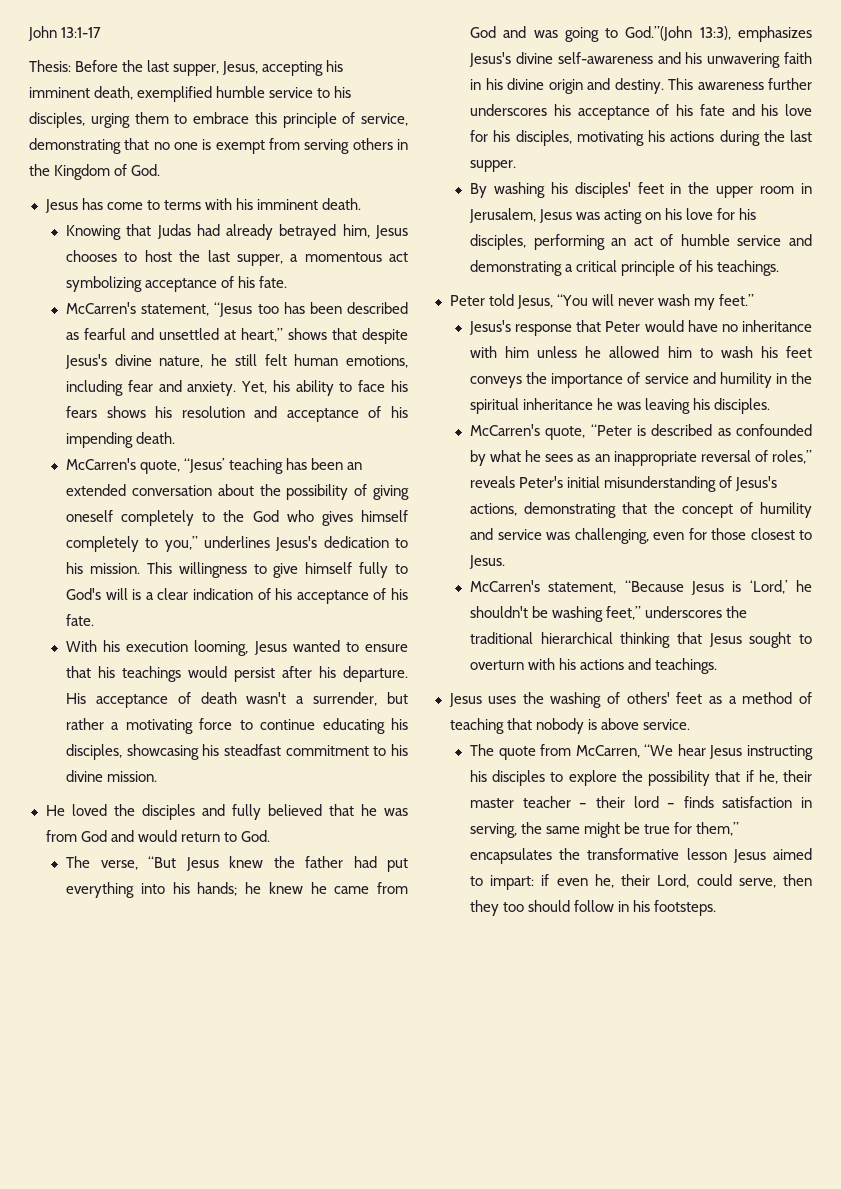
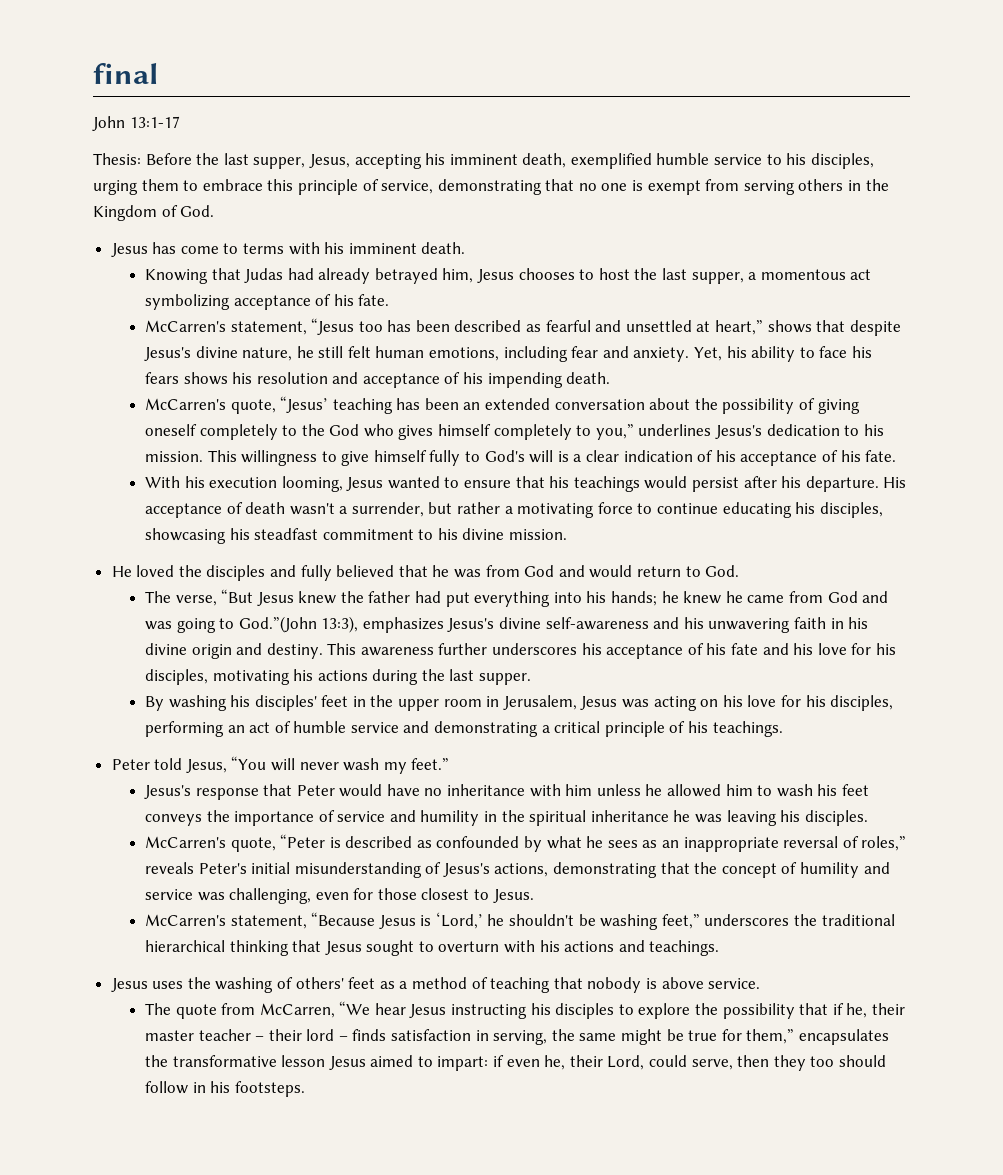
(28, 33) none -> [93,63,158,84] final //

